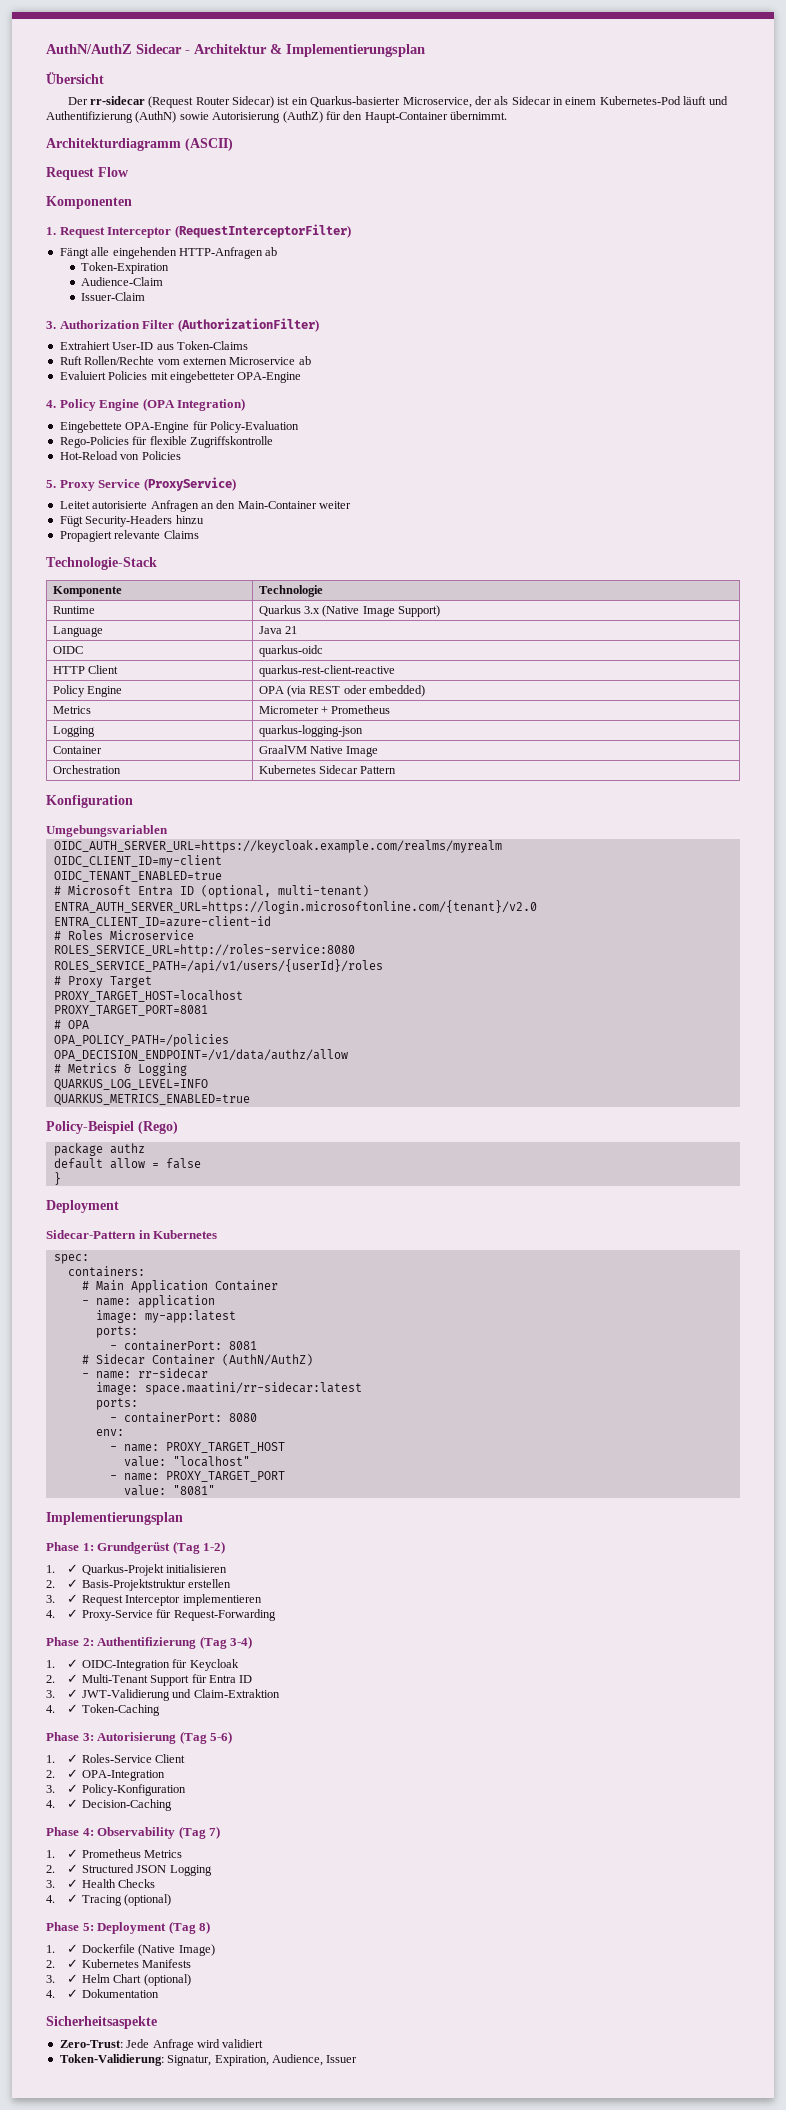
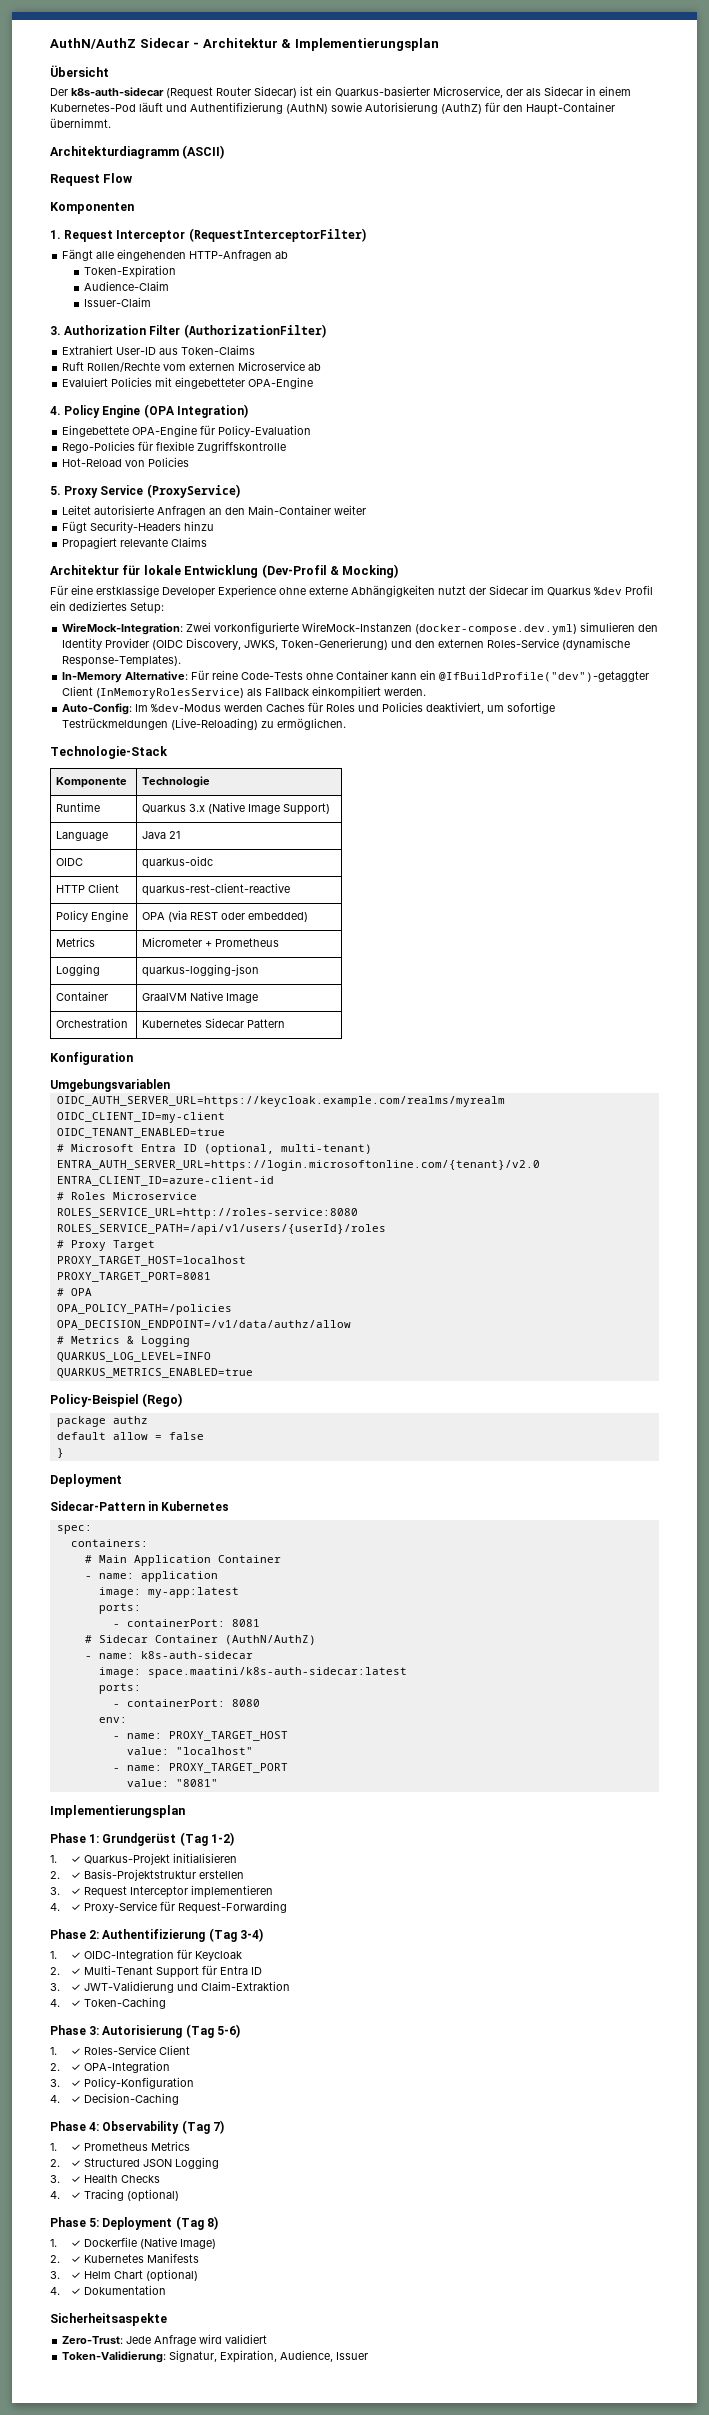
[89,96,145,105] rr-sidecar -> [71,87,164,96] k8s-auth-sidecar
(199, 534) none -> [50,564,399,578] [50,585,653,598] [50,601,164,614] [62,622,659,635] [62,638,631,650] [62,655,182,667] [62,670,650,683] [62,686,427,699] [62,702,556,715] [62,718,347,730] // Architektur für lokale Entwicklung (Dev-Profil & Mocking) // Für eine erstklassige Developer Experience ohne externe Abhängigkeiten nutzt der Sidecar im Quarkus %dev Profil ein dediziertes Setup: // WireMock-Integration: Zwei vorkonfigurierte WireMock-Instanzen (docker-compose.dev.yml) simulieren den Identity Provider (OIDC Discovery, JWKS, Token-Generierung) und den externen Roles-Service (dynamische Response-Templates). // In-Memory Alternative: Für reine Code-Tests ohne Container kann ein @IfBuildProfile("dev")-getaggter Client (InMemoryRolesService) als Fallback einkompiliert werden. // Auto-Config: Im %dev-Modus werden Caches für Roles und Policies deaktiviert, um sofortige Testrückmeldungen (Live-Reloading) zu ermöglichen.
[137,1368,208,1379] [95,1382,362,1395] rr-sidecar // image: space.maatini/rr-sidecar:latest -> [140,1651,253,1659] [98,1667,407,1678] k8s-auth-sidecar // image: space.maatini/k8s-auth-sidecar:latest

